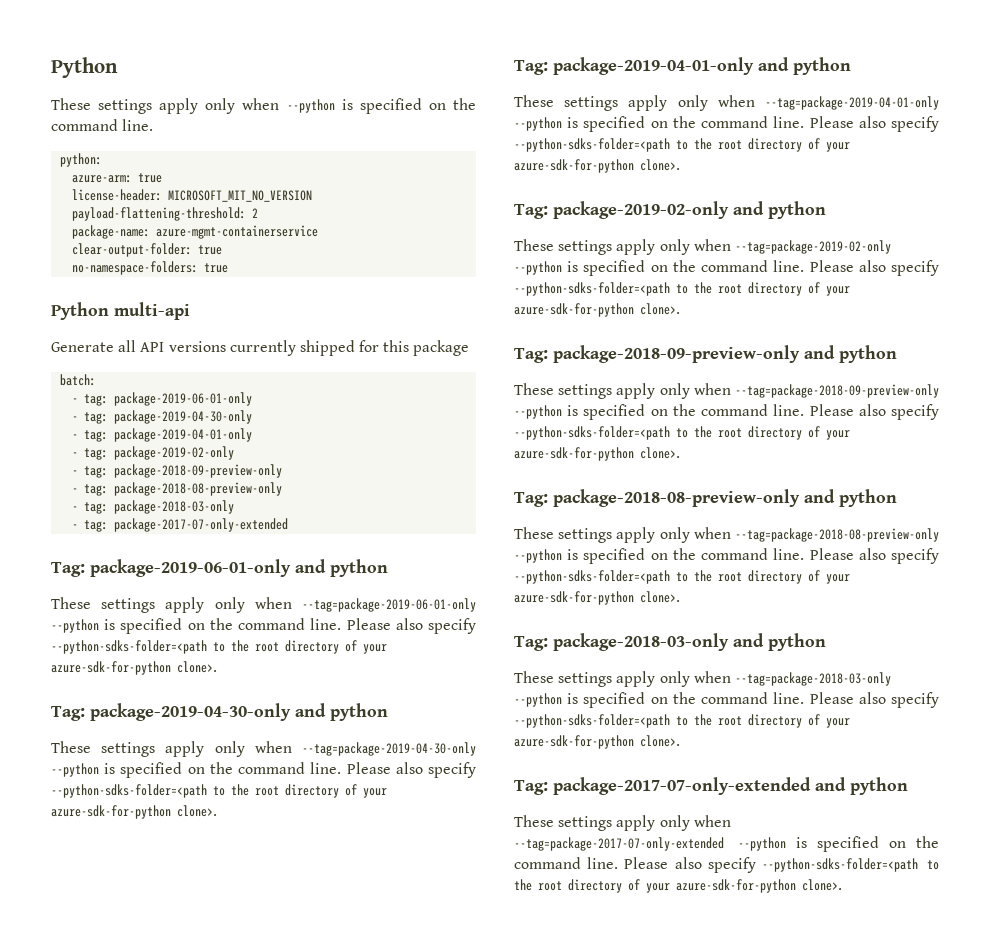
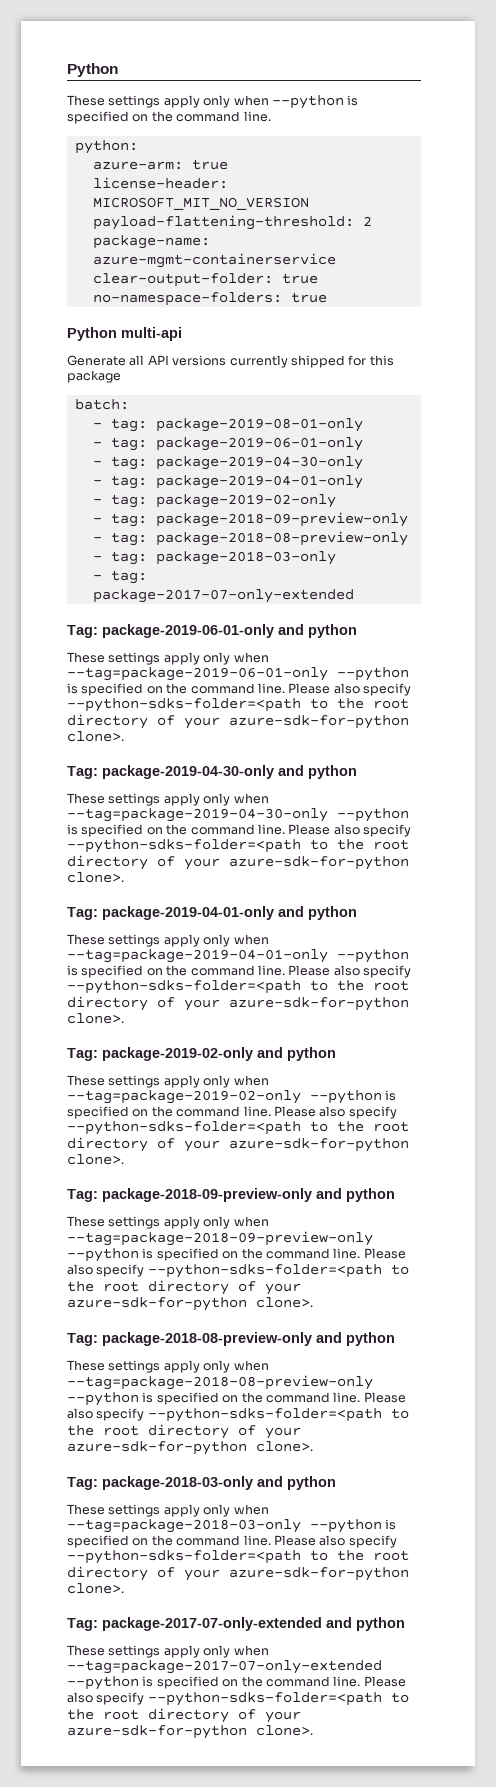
(97, 380) none -> [92,418,363,432] // - tag: package-2019-08-01-only

